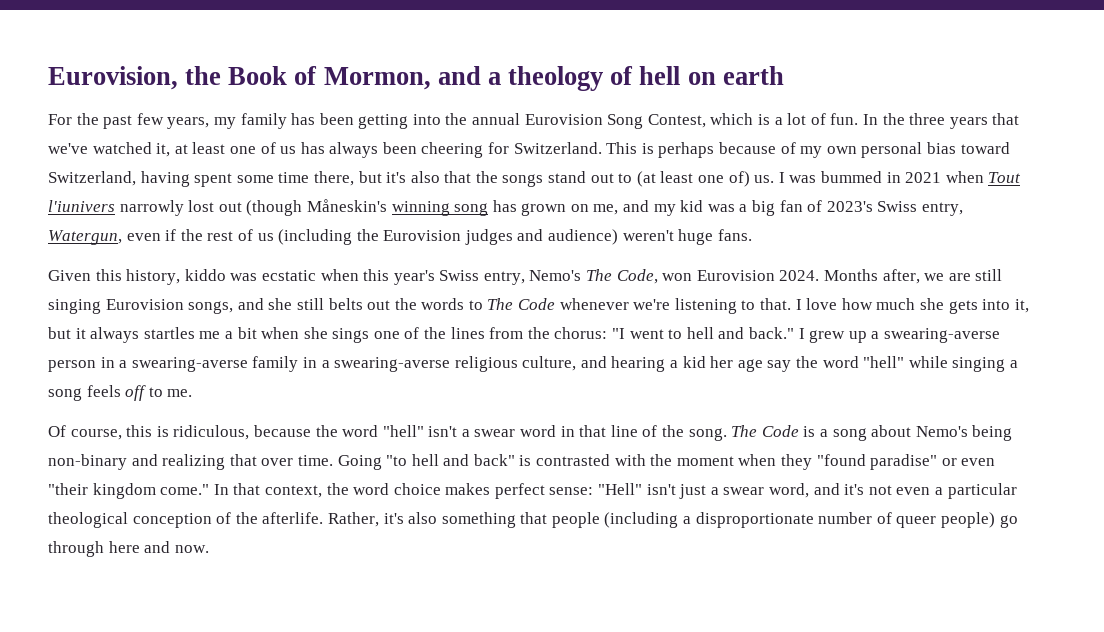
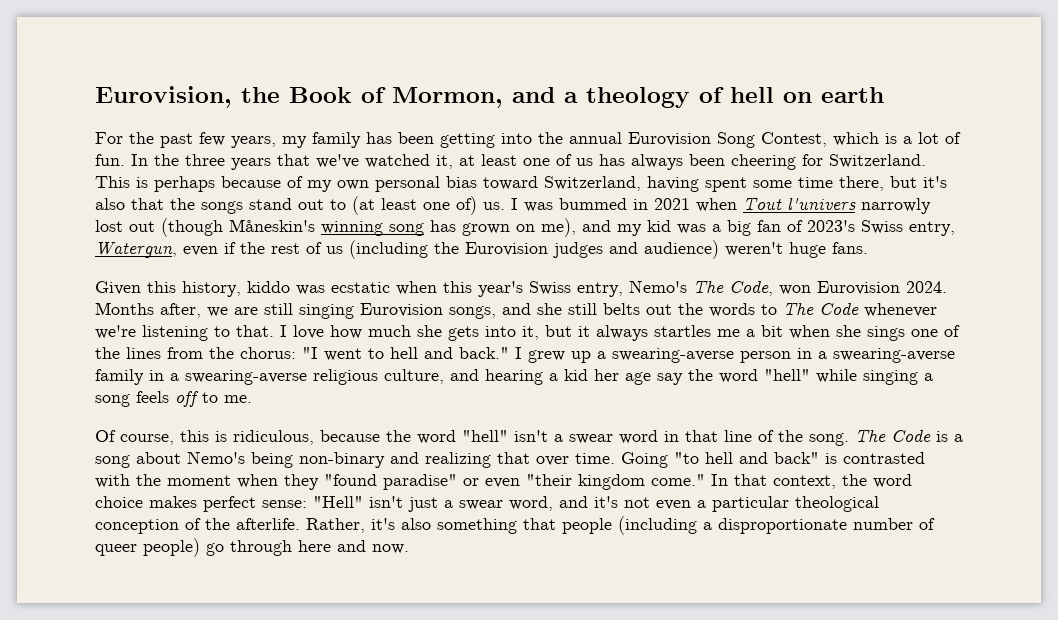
[48,200,115,212] l'iunivers -> [787,197,856,210] l'univers
[593,204,619,215] me, -> [541,218,576,237] me),

